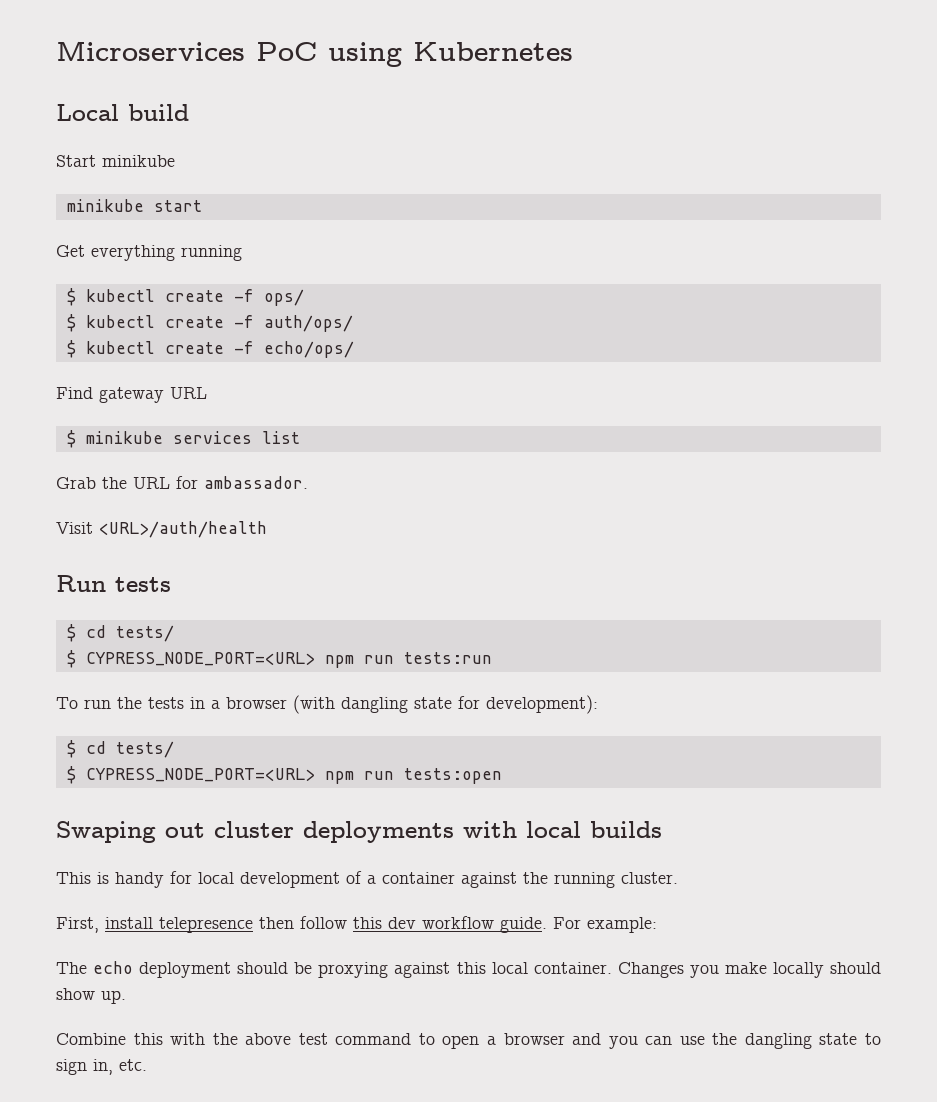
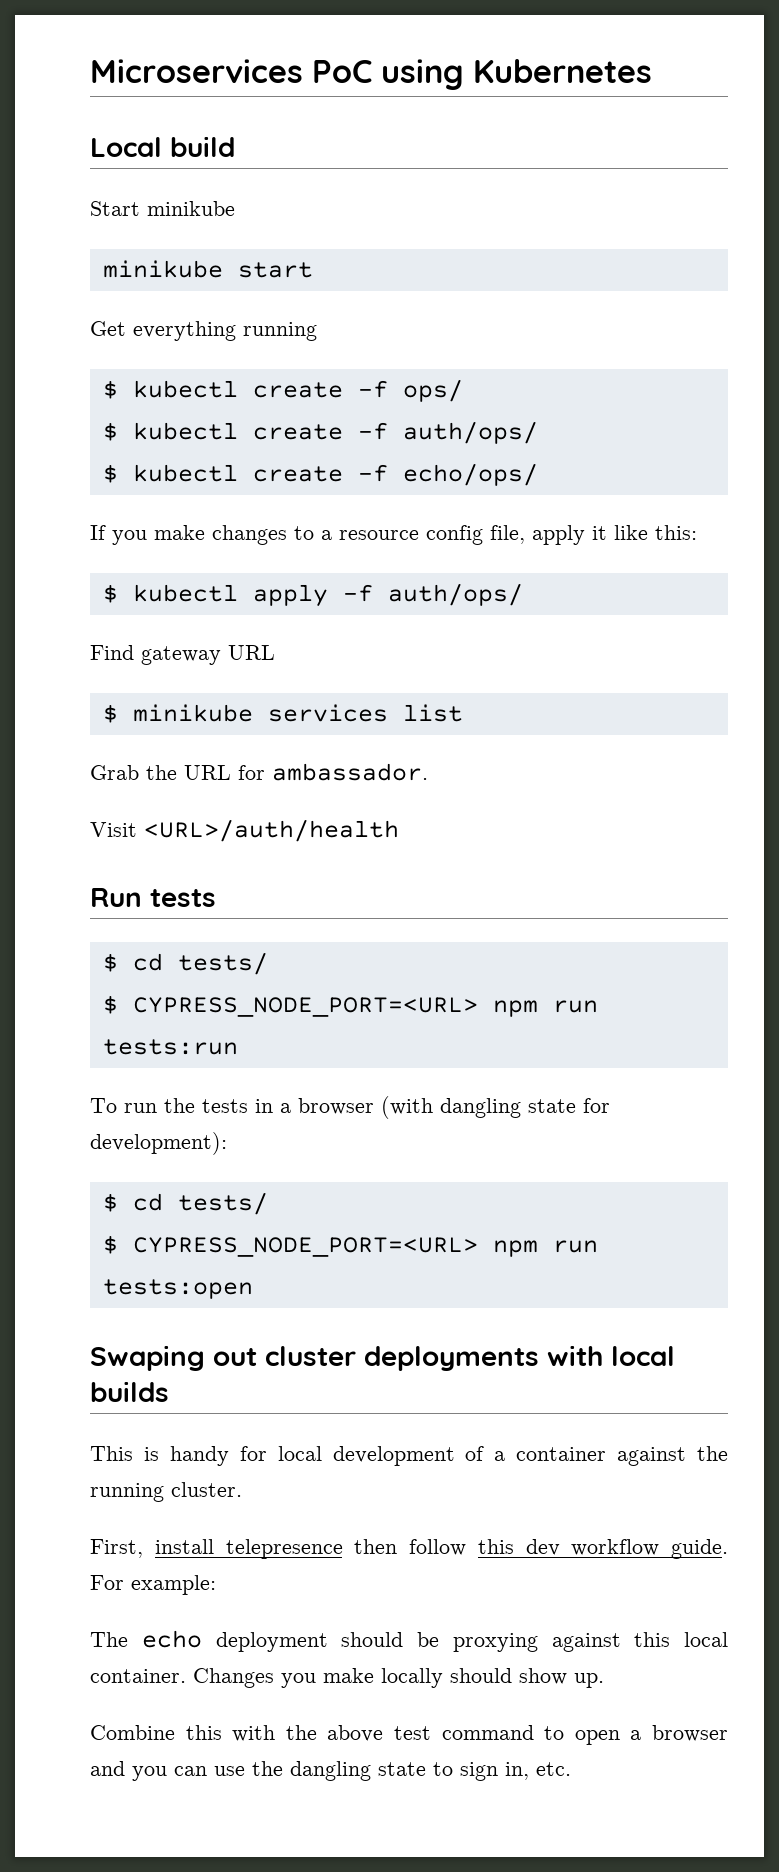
(354, 349) none -> [90,525,697,545] [102,583,523,607] // If you make changes to a resource config file, apply it like this: // $ kubectl apply -f auth/ops/

